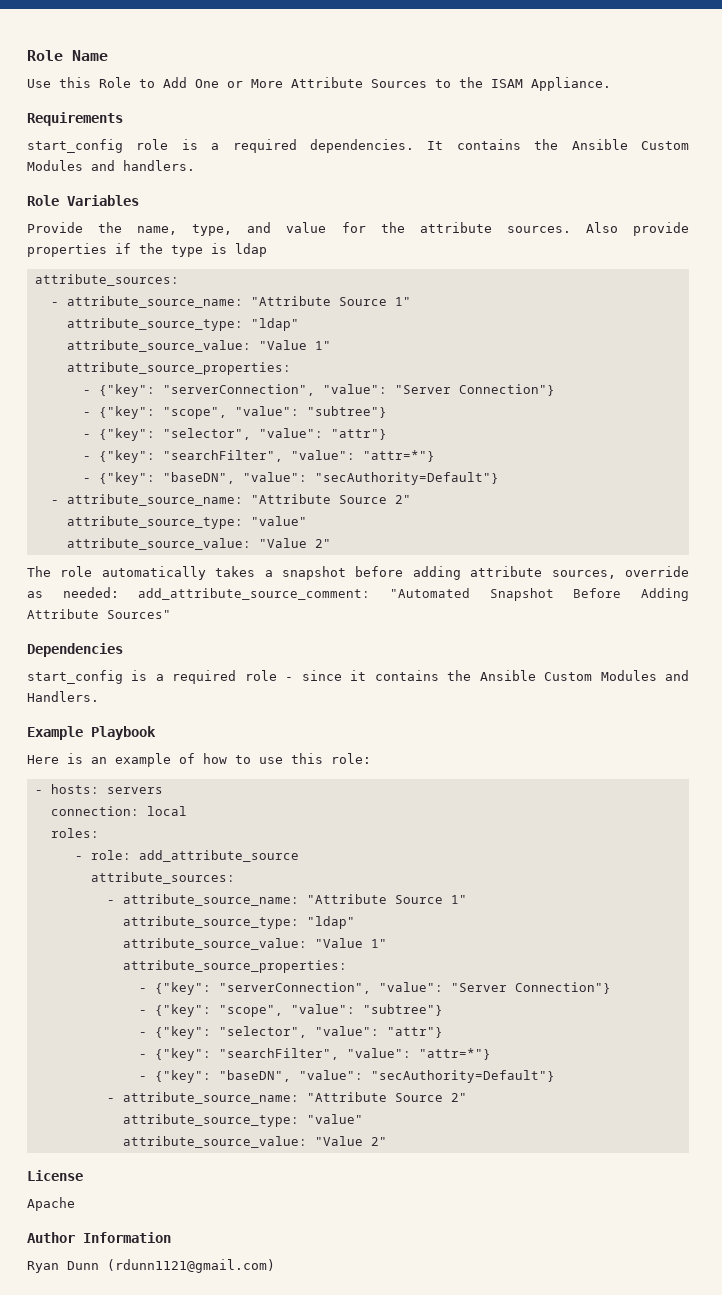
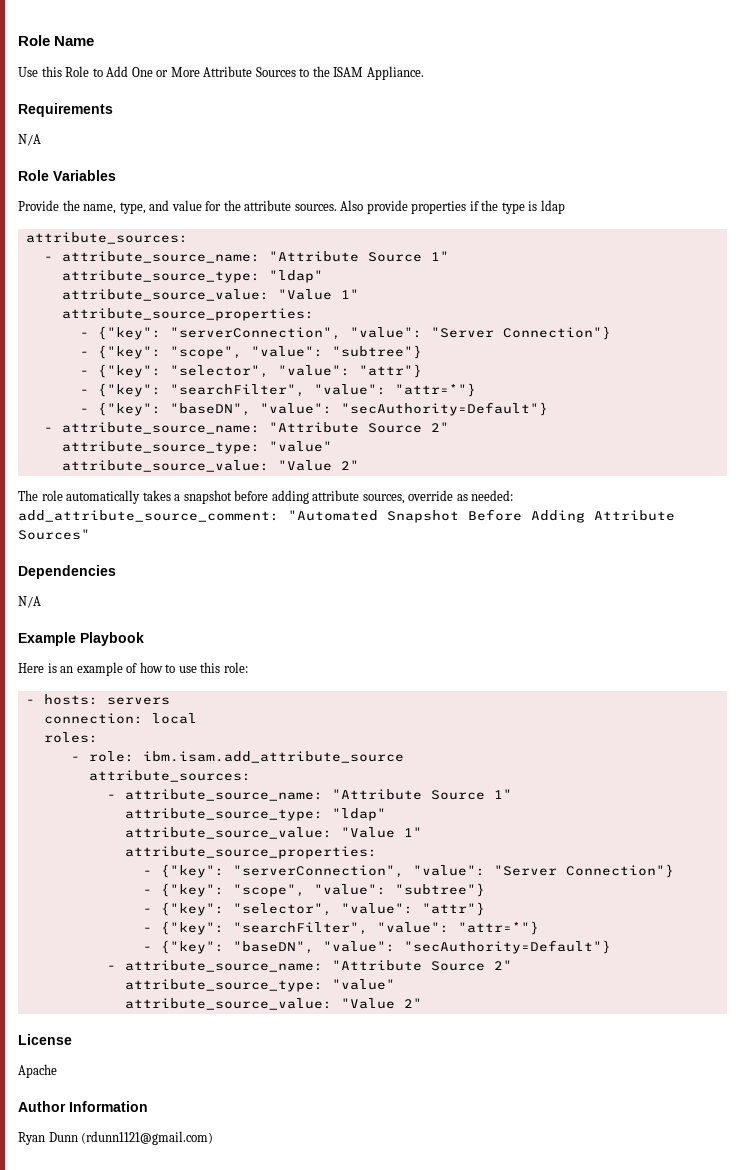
[27,139,689,153] [27,160,195,171] start_config role is a required dependencies. It contains the Ansible Custom Modules and handlers. -> [18,134,41,146] N/A
[27,670,689,684] [27,691,99,702] start_config is a required role - since it contains the Ansible Custom Modules and Handlers. -> [18,596,41,608] N/A
[138,850,299,862] add_attribute_source -> [142,751,404,763] ibm.isam.add_attribute_source

